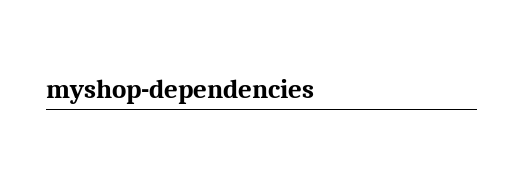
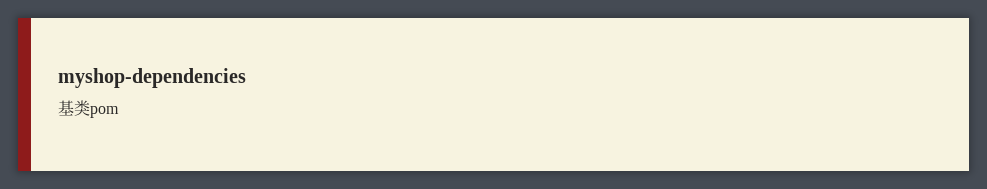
(314, 91) none -> [58,100,119,118] // 基类pom

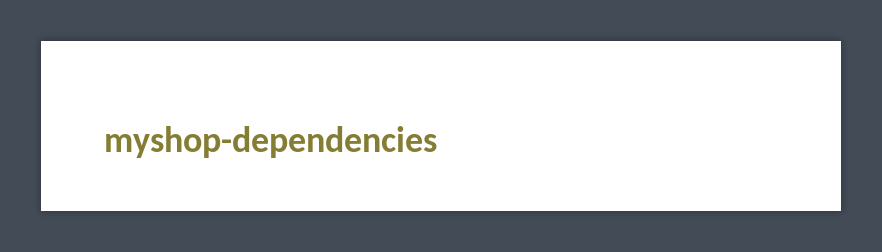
[58,100,119,118] // 基类pom -> (437, 142) none

